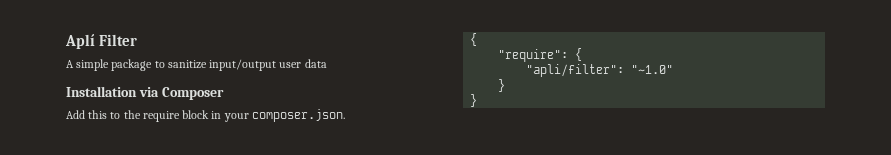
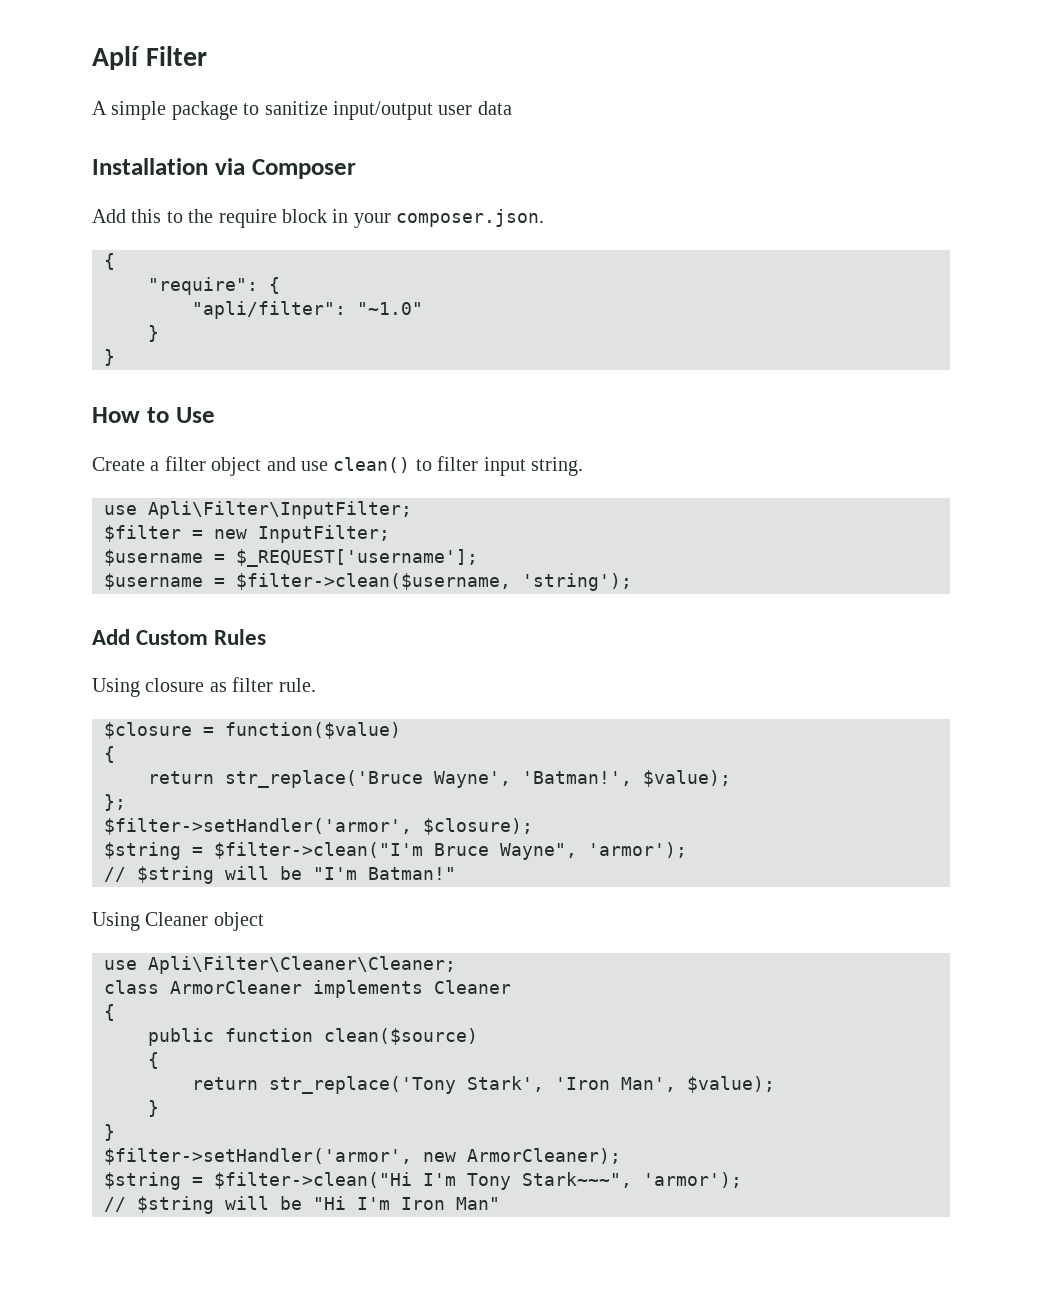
(478, 100) none -> [92,407,215,423] [92,456,583,476] [104,501,412,519] [104,525,390,543] [104,549,478,567] [104,573,632,591] [92,629,267,645] [92,677,316,697] [104,722,401,739] [104,746,115,763] [148,770,731,788] [104,794,126,811] [104,818,533,835] [104,842,687,860] [104,866,456,884] [92,912,264,931] [104,956,456,974] [104,980,511,998] [104,1004,115,1021] [148,1028,478,1046] [148,1052,159,1069] [192,1076,775,1094] [148,1100,159,1117] [104,1124,115,1141] [104,1148,621,1165] [104,1172,742,1190] [104,1196,500,1214] // How to Use // Create a filter object and use clean() to filter input string. // use Apli\Filter\InputFilter; // $filter = new InputFilter; // $username = $_REQUEST['username']; // $username = $filter->clean($username, 'string'); // Add Custom Rules // Using closure as filter rule. // $closure = function($value) // { // return str_replace('Bruce Wayne', 'Batman!', $value); // }; // $filter->setHandler('armor', $closure); // $string = $filter->clean("I'm Bruce Wayne", 'armor'); // // $string will be "I'm Batman!" // Using Cleaner object // use Apli\Filter\Cleaner\Cleaner; // class ArmorCleaner implements Cleaner // { // public function clean($source) // { // return str_replace('Tony Stark', 'Iron Man', $value); // } // } // $filter->setHandler('armor', new ArmorCleaner); // $string = $filter->clean("Hi I'm Tony Stark~~~", 'armor'); // // $string will be "Hi I'm Iron Man"

